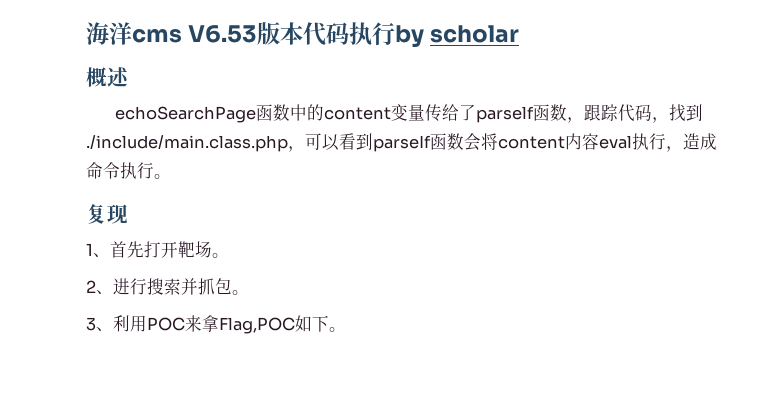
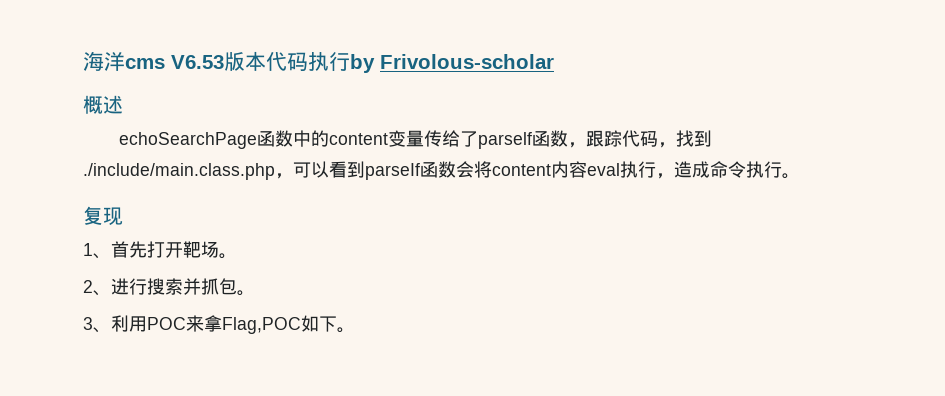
[430,25,520,43] scholar -> [380,54,554,69] Frivolous-scholar

